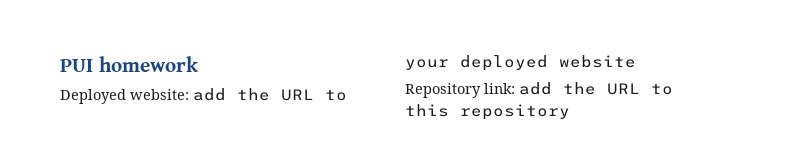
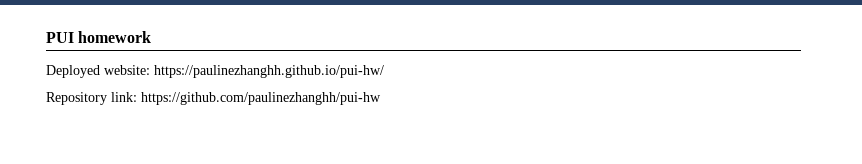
[193,88,347,101] [405,55,636,71] [405,82,673,98] [405,104,570,120] add the URL to your deployed website // Repository link: add the URL to this repository -> [154,65,384,78] [46,92,381,105] https://paulinezhanghh.github.io/pui-hw/ // Repository link: https://github.com/paulinezhanghh/pui-hw

